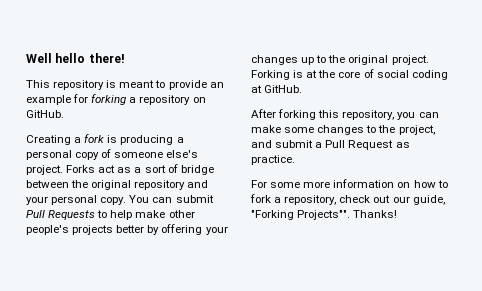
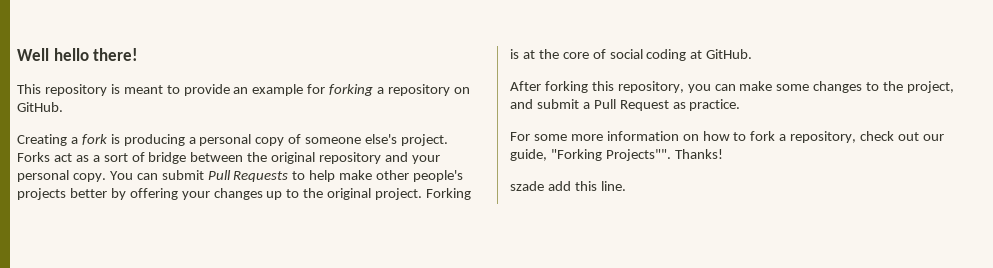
(398, 214) none -> [510,181,626,191] // szade add this line.

